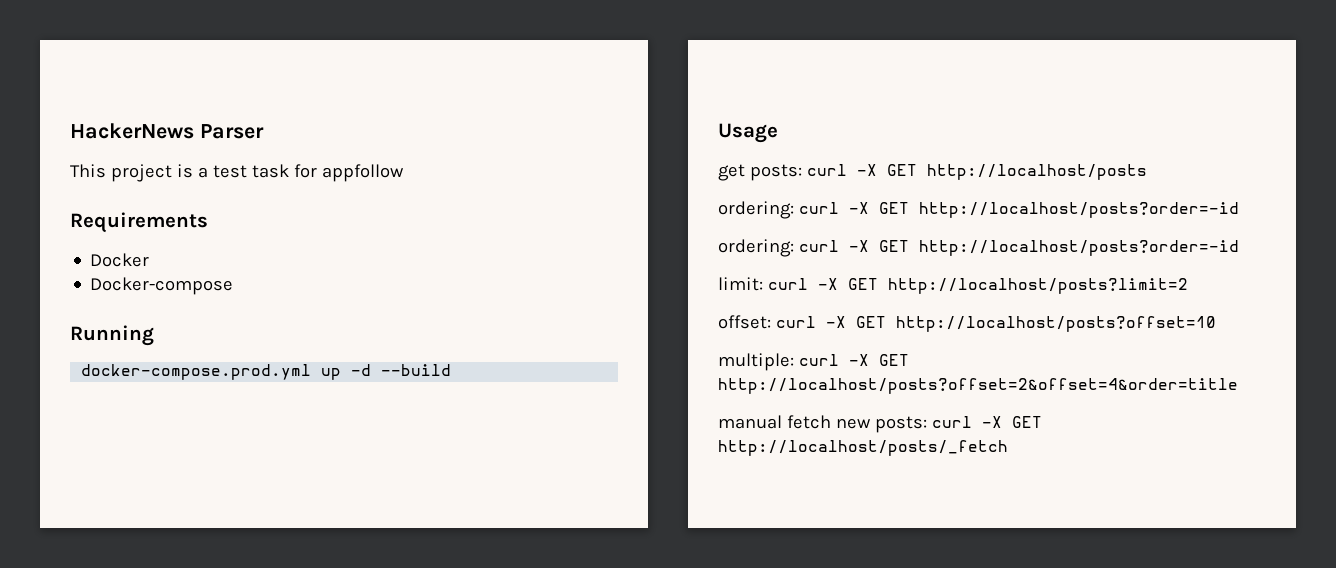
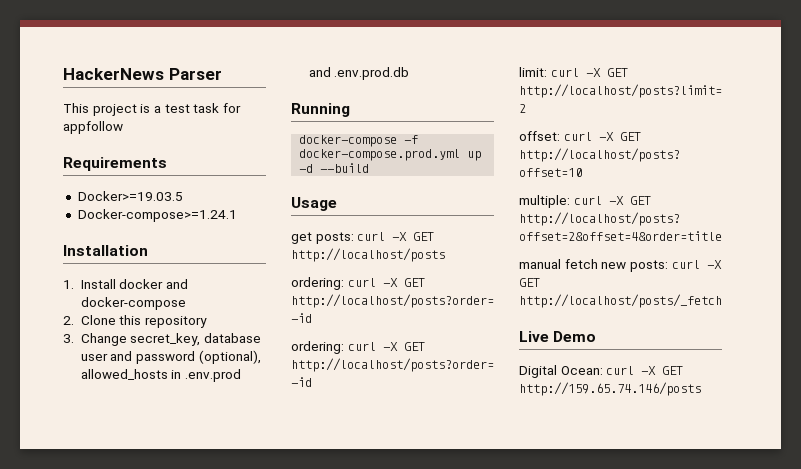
[90,253,150,267] [90,277,234,295] Docker // Docker-compose -> [77,191,183,201] [77,209,237,222] [63,245,148,256] [63,279,189,289] [80,297,186,310] [63,315,208,328] [63,333,262,346] [80,350,261,364] [80,369,242,382] [308,67,410,80] Docker>=19.03.5 // Docker-compose>=1.24.1 // Installation // 1. Install docker and docker-compose // 2. Clone this repository // 3. Change secret_key, database user and password (optional), allowed_hosts in .env.prod and .env.prod.db
(154, 335) none -> [299,135,419,147] docker-compose -f
(1008, 448) none -> [519,331,597,342] [519,365,684,378] [519,382,701,396] // Live Demo // Digital Ocean: curl -X GET http://159.65.74.146/posts

